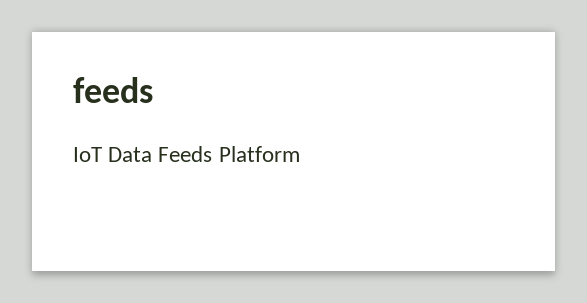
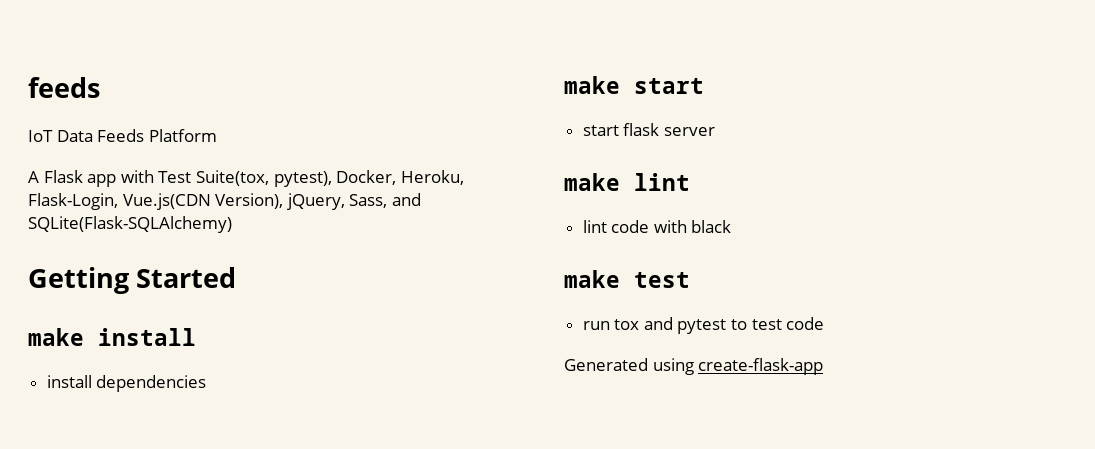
(300, 154) none -> [28,170,464,187] [28,193,421,210] [28,216,232,233] [28,267,237,294] [28,328,196,346] [46,375,207,392] [564,76,704,94] [582,123,715,136] [564,173,690,191] [582,220,732,233] [564,270,690,288] [582,317,825,334] [564,358,824,375] // A Flask app with Test Suite(tox, pytest), Docker, Heroku, Flask-Login, Vue.js(CDN Version), jQuery, Sass, and SQLite(Flask-SQLAlchemy) // Getting Started // make install // install dependencies // make start // start flask server // make lint // lint code with black // make test // run tox and pytest to test code // Generated using create-flask-app

